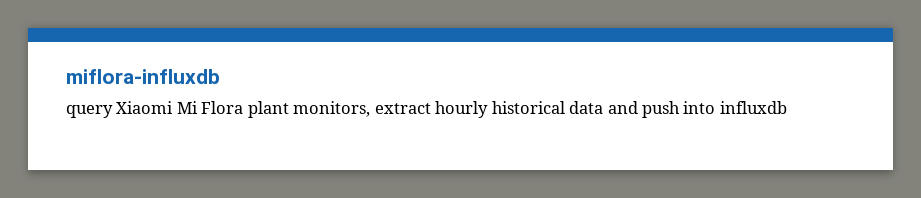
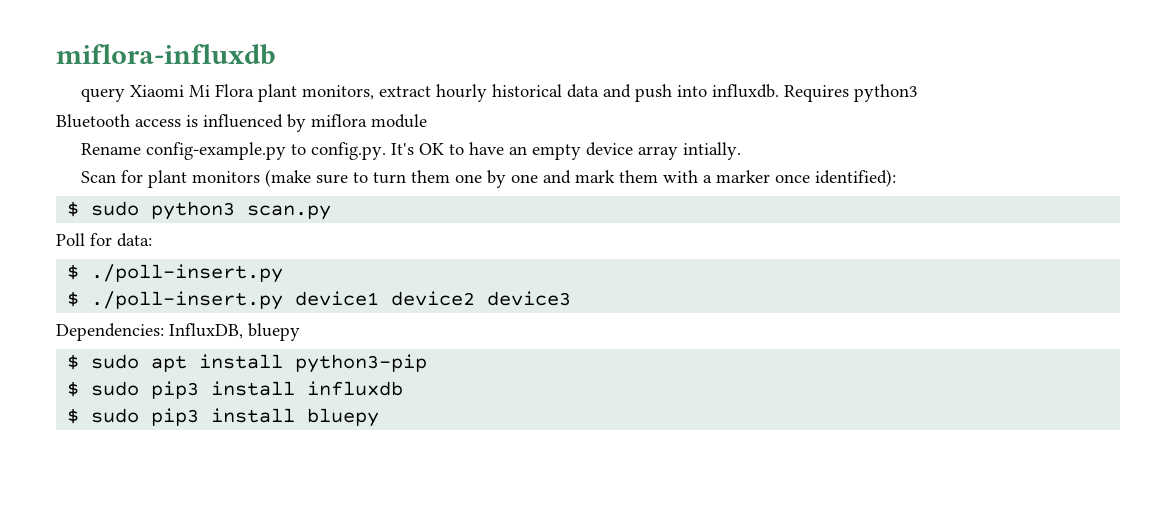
[719,101,787,114] influxdb -> [712,84,919,102] [56,114,427,132] [81,142,742,160] [81,169,897,188] [67,201,332,220] [56,233,152,247] [67,264,284,283] [67,291,572,310] [56,323,300,341] [67,354,428,373] [67,381,404,399] [67,408,380,427] influxdb. Requires python3 // Bluetooth access is influenced by miflora module // Rename config-example.py to config.py. It's OK to have an empty device array intially. // Scan for plant monitors (make sure to turn them one by one and mark them with a marker once identified): // $ sudo python3 scan.py // Poll for data: // $ ./poll-insert.py // $ ./poll-insert.py device1 device2 device3 // Dependencies: InfluxDB, bluepy // $ sudo apt install python3-pip // $ sudo pip3 install influxdb // $ sudo pip3 install bluepy

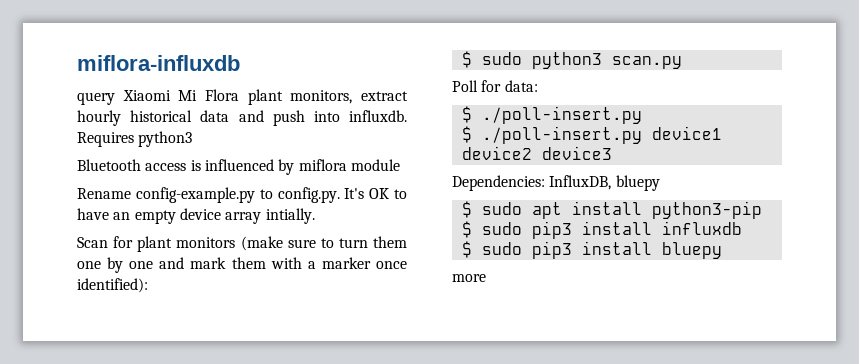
(380, 417) none -> [452,274,486,282] // more

